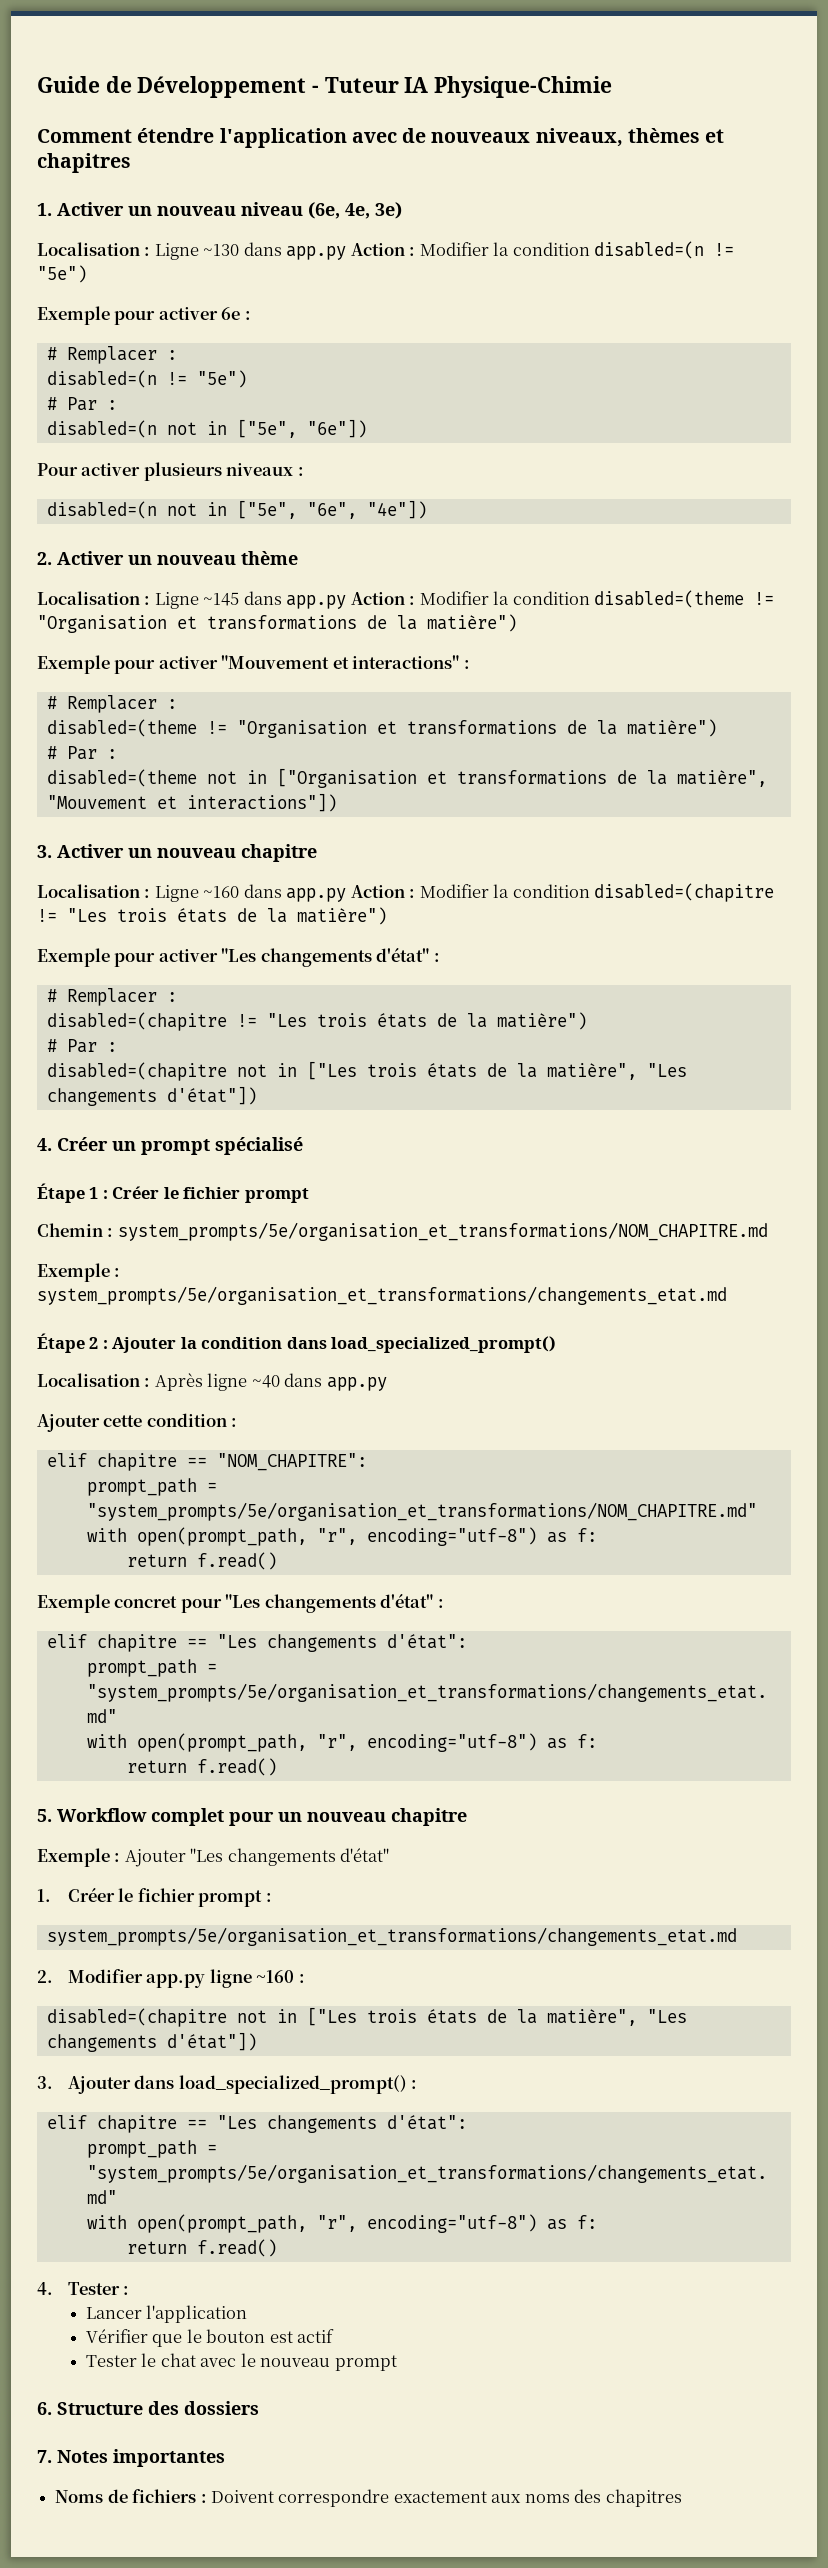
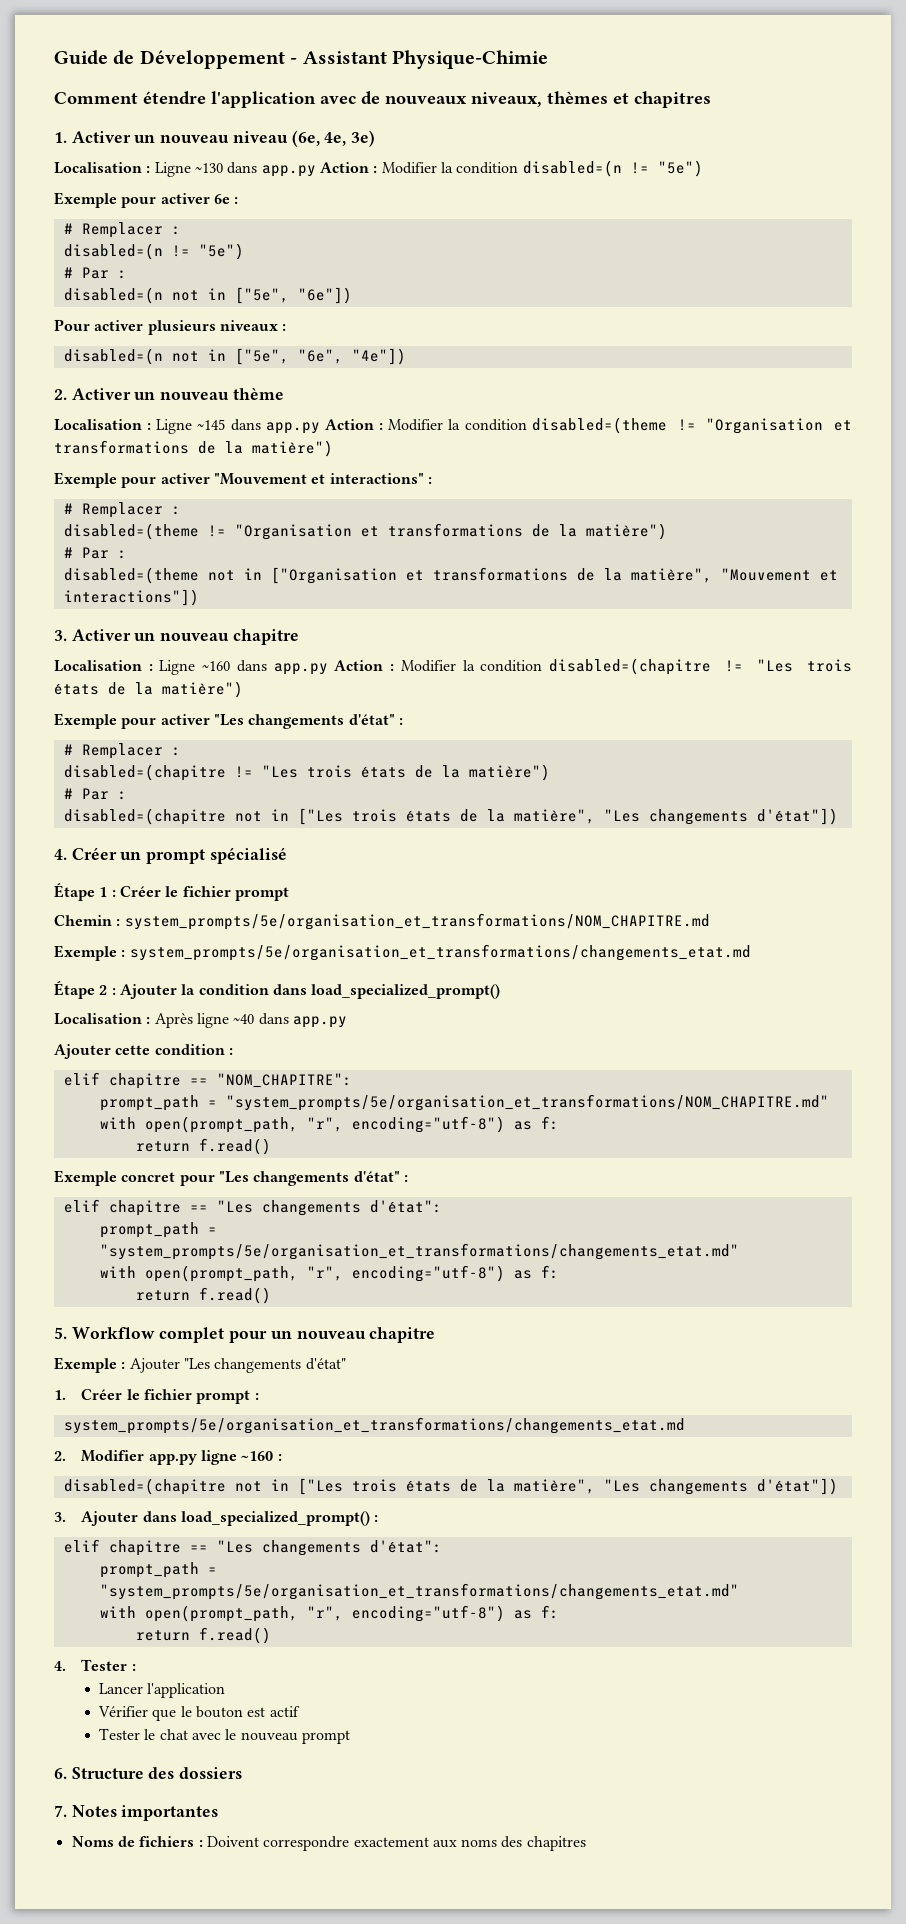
[324,77,429,93] Tuteur IA -> [302,51,387,64] Assistant

